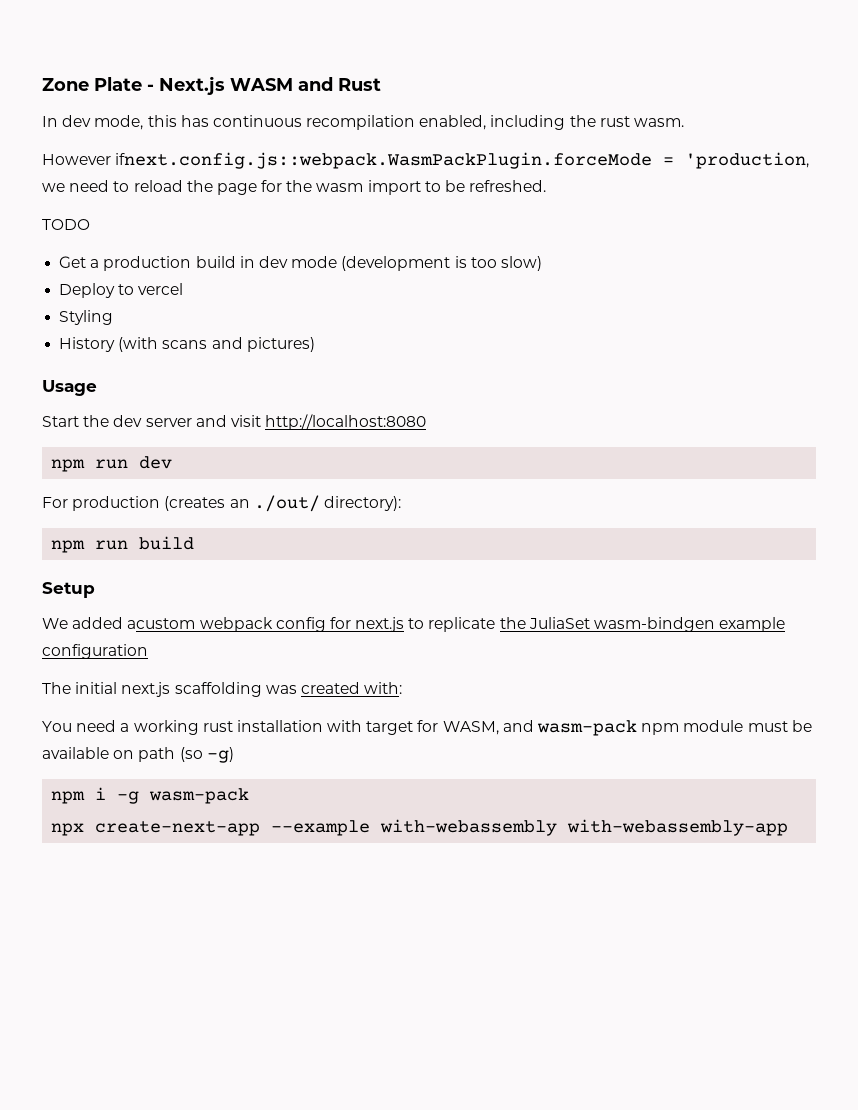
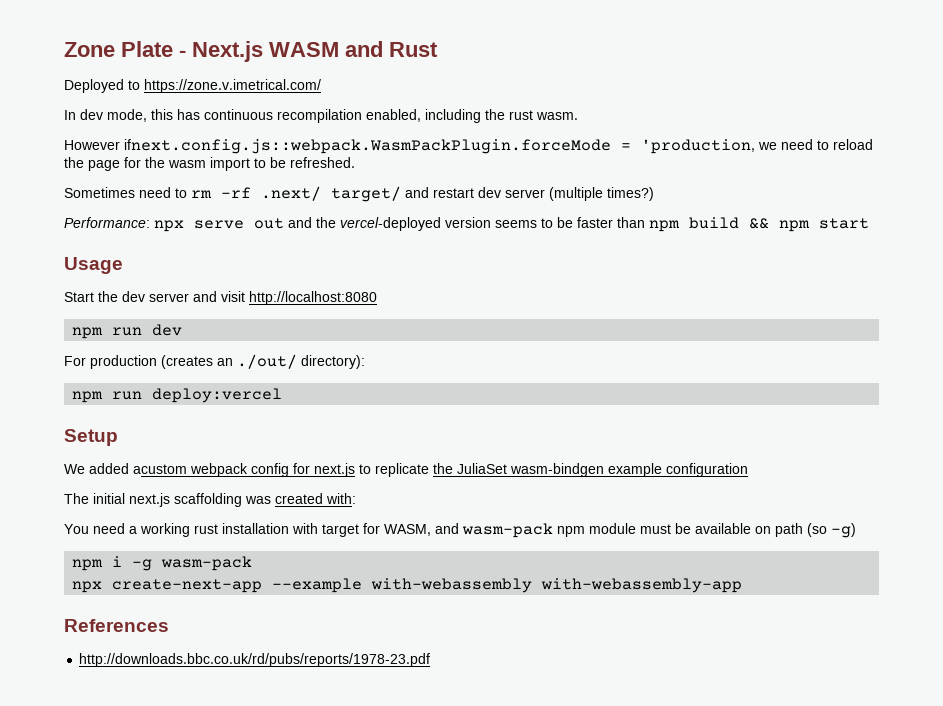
(381, 84) none -> [64,79,321,93] // Deployed to https://zone.v.imetrical.com/
[42,219,90,230] [59,256,542,271] [59,283,184,298] [59,310,114,325] [59,337,315,352] TODO // Get a production build in dev mode (development is too slow) // Deploy to vercel // Styling // History (with scans and pictures) -> [64,186,654,202] [64,217,869,232] Sometimes need to rm -rf .next/ target/ and restart dev server (multiple times?) // Performance: npx serve out and the vercel-deployed version seems to be faster than npm build && npm start
[139,536,195,550] build -> [152,388,283,403] deploy:vercel
(789, 827) none -> [64,619,169,632] [79,653,431,667] // References // http://downloads.bbc.co.uk/rd/pubs/reports/1978-23.pdf

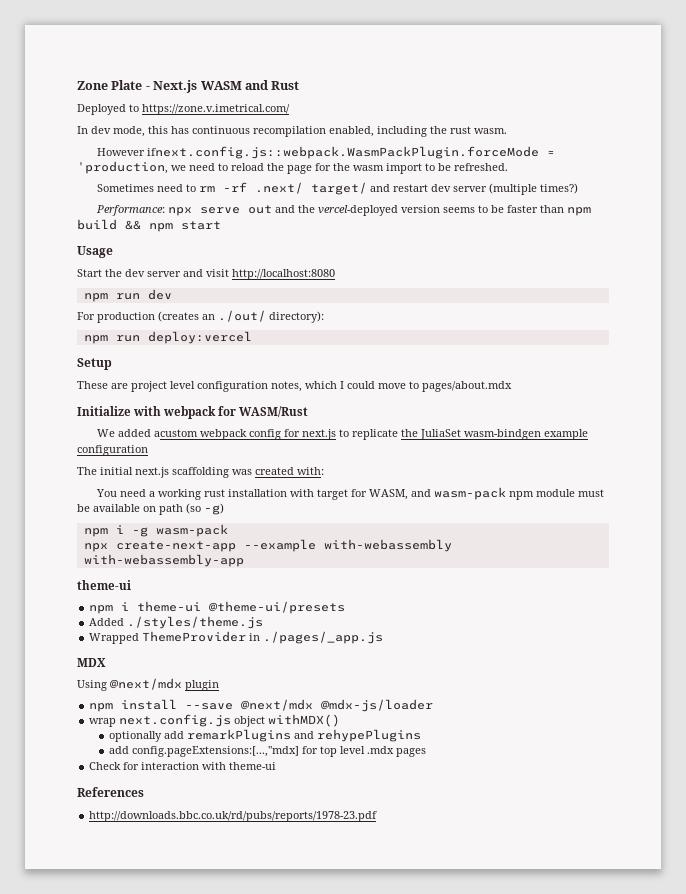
(118, 437) none -> [77,381,512,392] [77,406,309,419] // These are project level configuration notes, which I could move to pages/about.mdx // Initialize with webpack for WASM/Rust
(743, 585) none -> [77,580,131,590] [89,601,346,614] [89,616,264,629] [89,631,384,644] [77,658,106,667] [77,678,219,691] [89,699,434,712] [89,714,341,727] [108,729,421,742] [108,746,426,757] [89,762,277,770] // theme-ui // npm i theme-ui @theme-ui/presets // Added ./styles/theme.js // Wrapped ThemeProvider in ./pages/_app.js // MDX // Using @next/mdx plugin // npm install --save @next/mdx @mdx-js/loader // wrap next.config.js object withMDX() // optionally add remarkPlugins and rehypePlugins // add config.pageExtensions:[...,''mdx] for top level .mdx pages // Check for interaction with theme-ui

